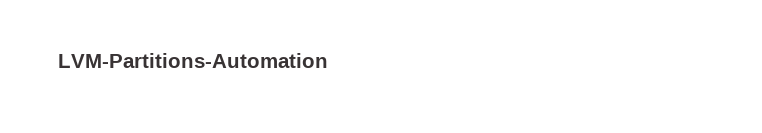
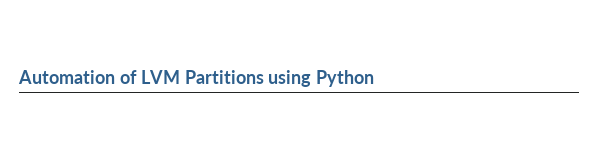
[58,53,328,68] LVM-Partitions-Automation -> [18,70,375,87] Automation of LVM Partitions using Python

